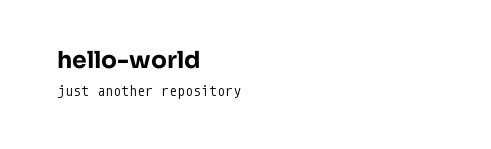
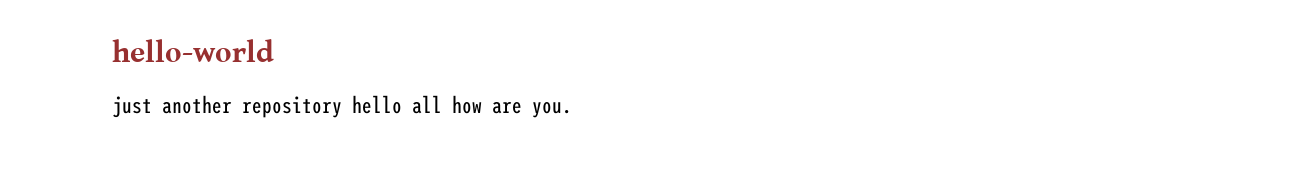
(241, 92) none -> [352,95,572,118] hello all how are you.

